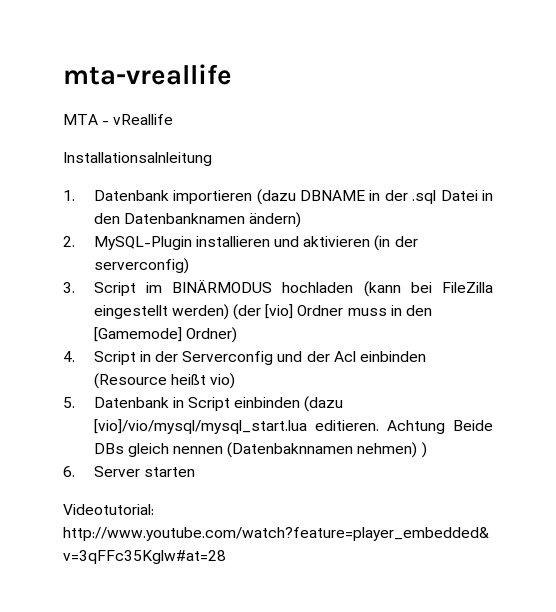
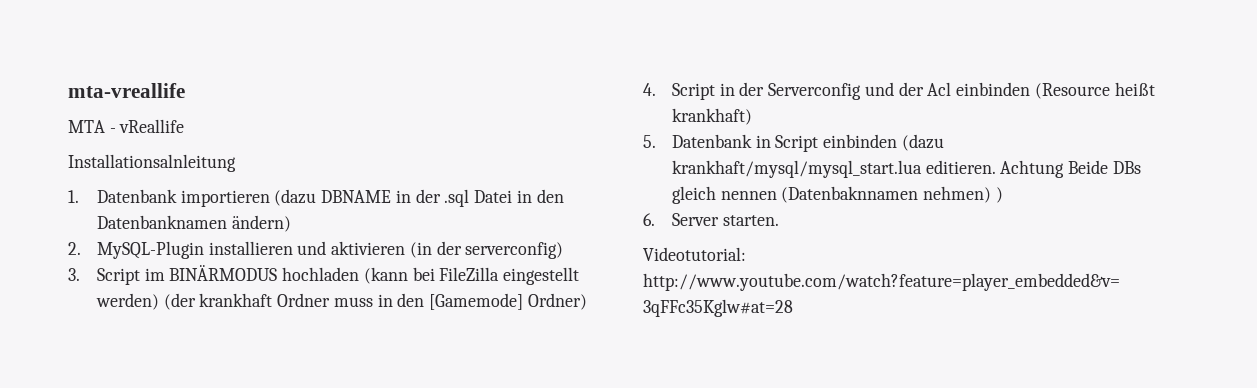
[265,304,294,319] [vio] -> [199,293,273,307] krankhaft
[210,373,236,389] vio) -> [671,108,752,125] krankhaft)
[93,419,307,434] [vio]/vio/mysql/mysql_start.lua -> [671,160,922,178] krankhaft/mysql/mysql_start.lua
[143,467,195,477] starten -> [722,215,779,226] starten.

